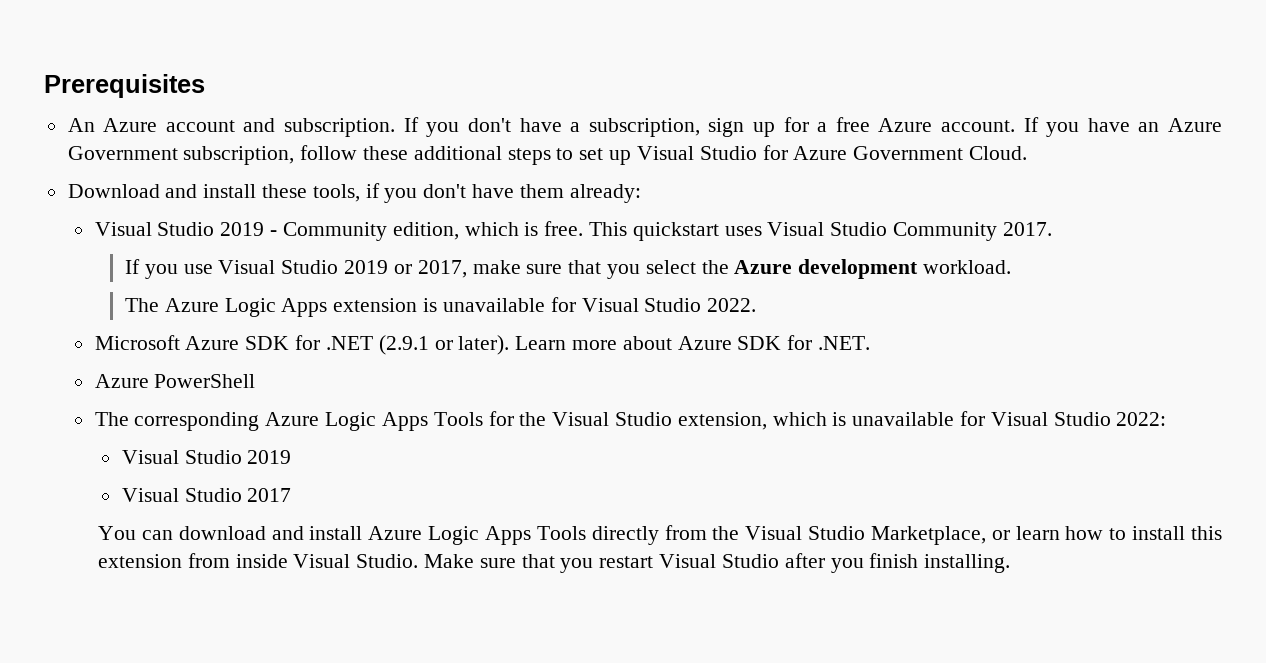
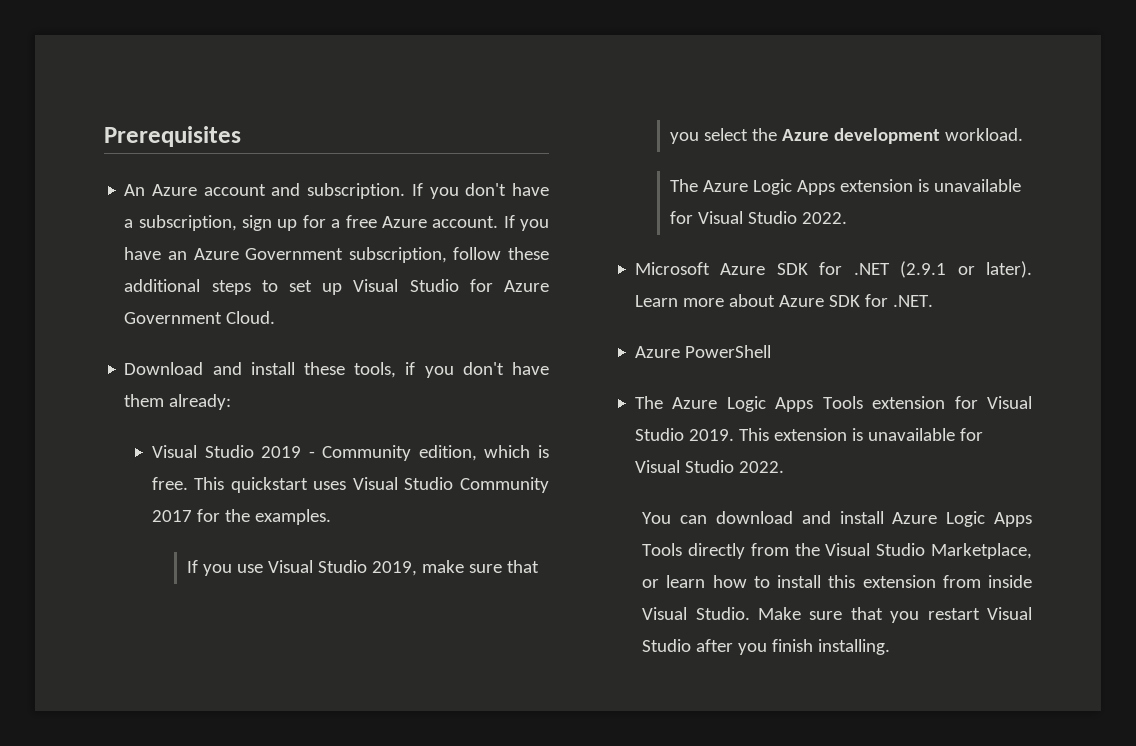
[1002,222,1052,236] 2017. -> [151,509,331,525] 2017 for the examples.
[344,260,467,278] 2019 or 2017, -> [371,561,417,576] 2019,
[134,411,1167,431] [121,450,292,464] [121,488,292,502] corresponding Azure Logic Apps Tools for the Visual Studio extension, which is unavailable for Visual Studio 2022: // Visual Studio 2019 // Visual Studio 2017 -> [672,396,1032,412] [634,428,983,441] [634,460,784,473] Azure Logic Apps Tools extension for Visual Studio 2019. This extension is unavailable for Visual Studio 2022.

